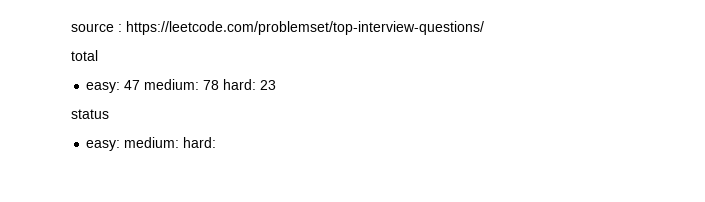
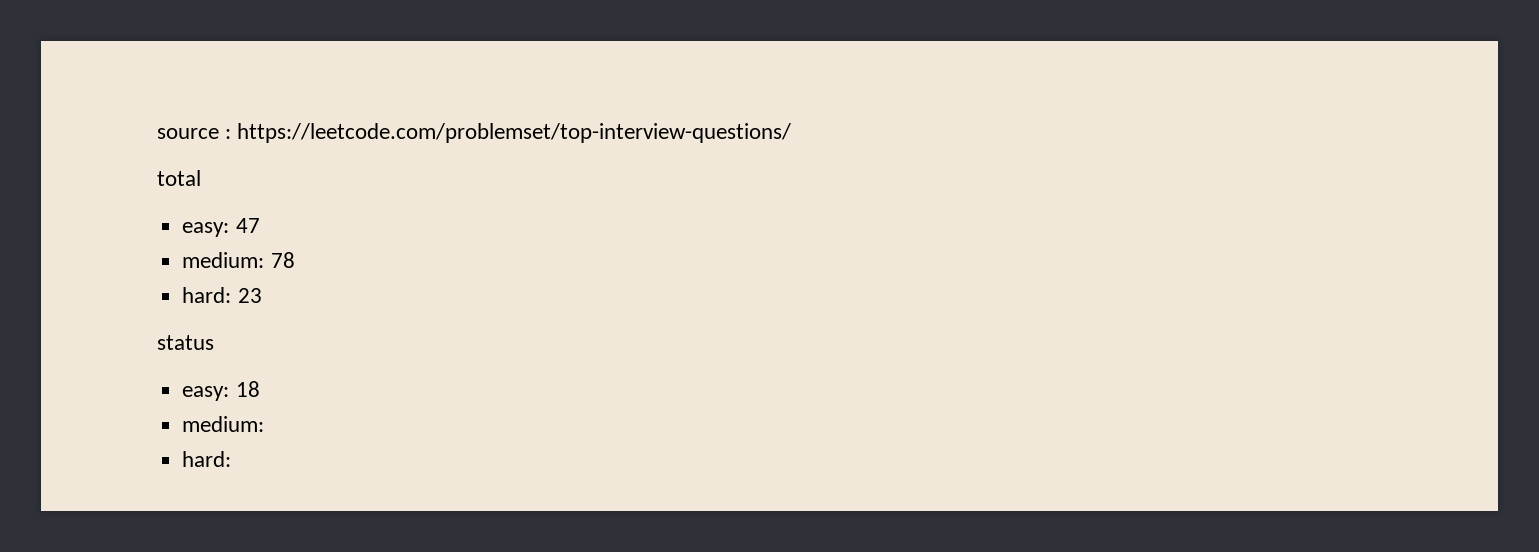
(141, 85) none -> (260, 225) //
(220, 85) none -> (295, 260) //
[124,137,180,148] medium: -> [235,381,260,397] [182,416,265,432] 18 // medium: //

